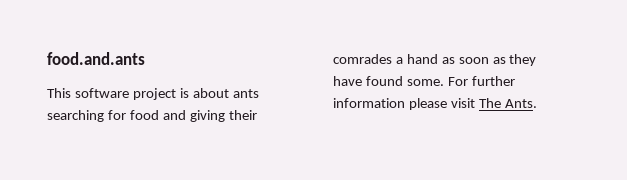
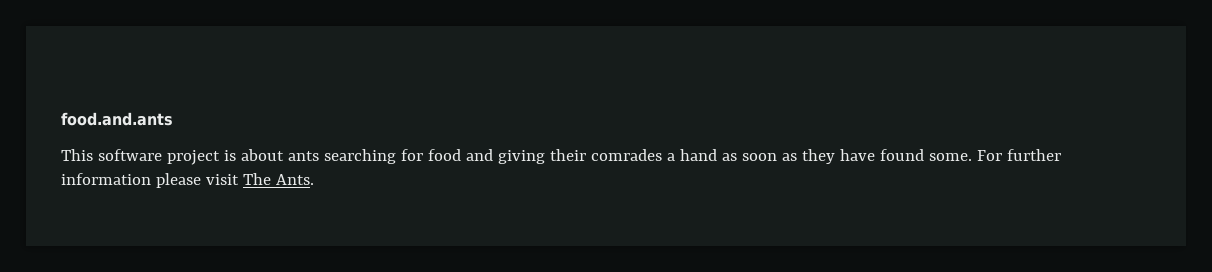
(537, 60) // -> (835, 156) none

